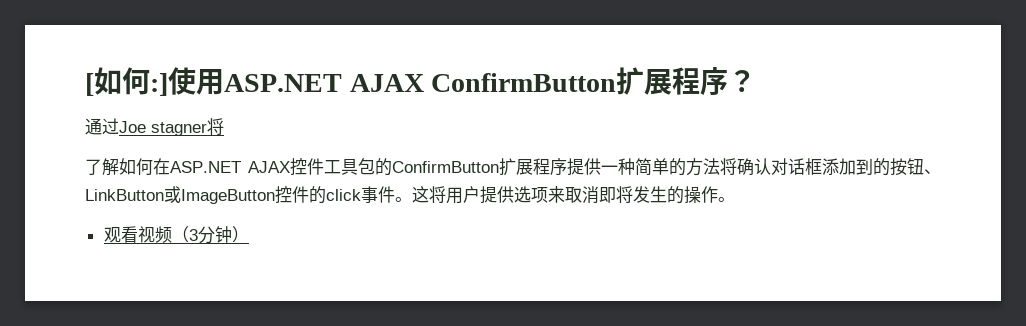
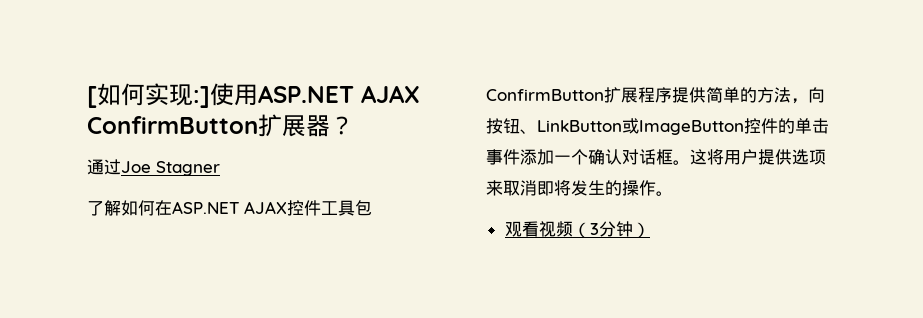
(150, 81) none -> [145,83,193,106] 实现
[672,67,729,96] 程序 -> [306,115,330,137] 器
[151,118,224,136] stagner将 -> [156,161,220,176] Stagner
[375,158,392,176] 的 -> (372, 208) none
[601,158,635,175] 一种 -> (706, 95) none
[720,158,890,176] 将确认对话框添加到的 -> [791,87,825,104] ，向
[326,186,395,203] click事件 -> [795,118,829,134] [486,149,673,165] 单击事件添加一个确认对话框

